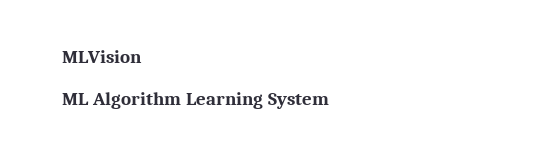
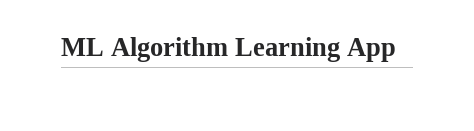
[62,50,142,63] MLVision // -> (61, 47) none
[267,93,329,109] System -> [347,38,397,62] App

